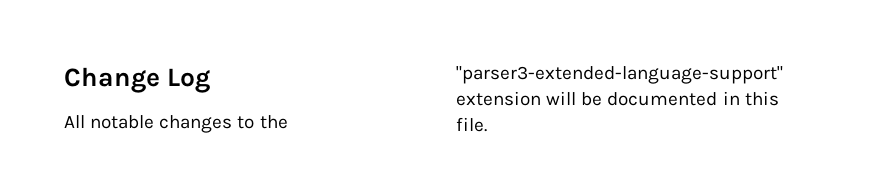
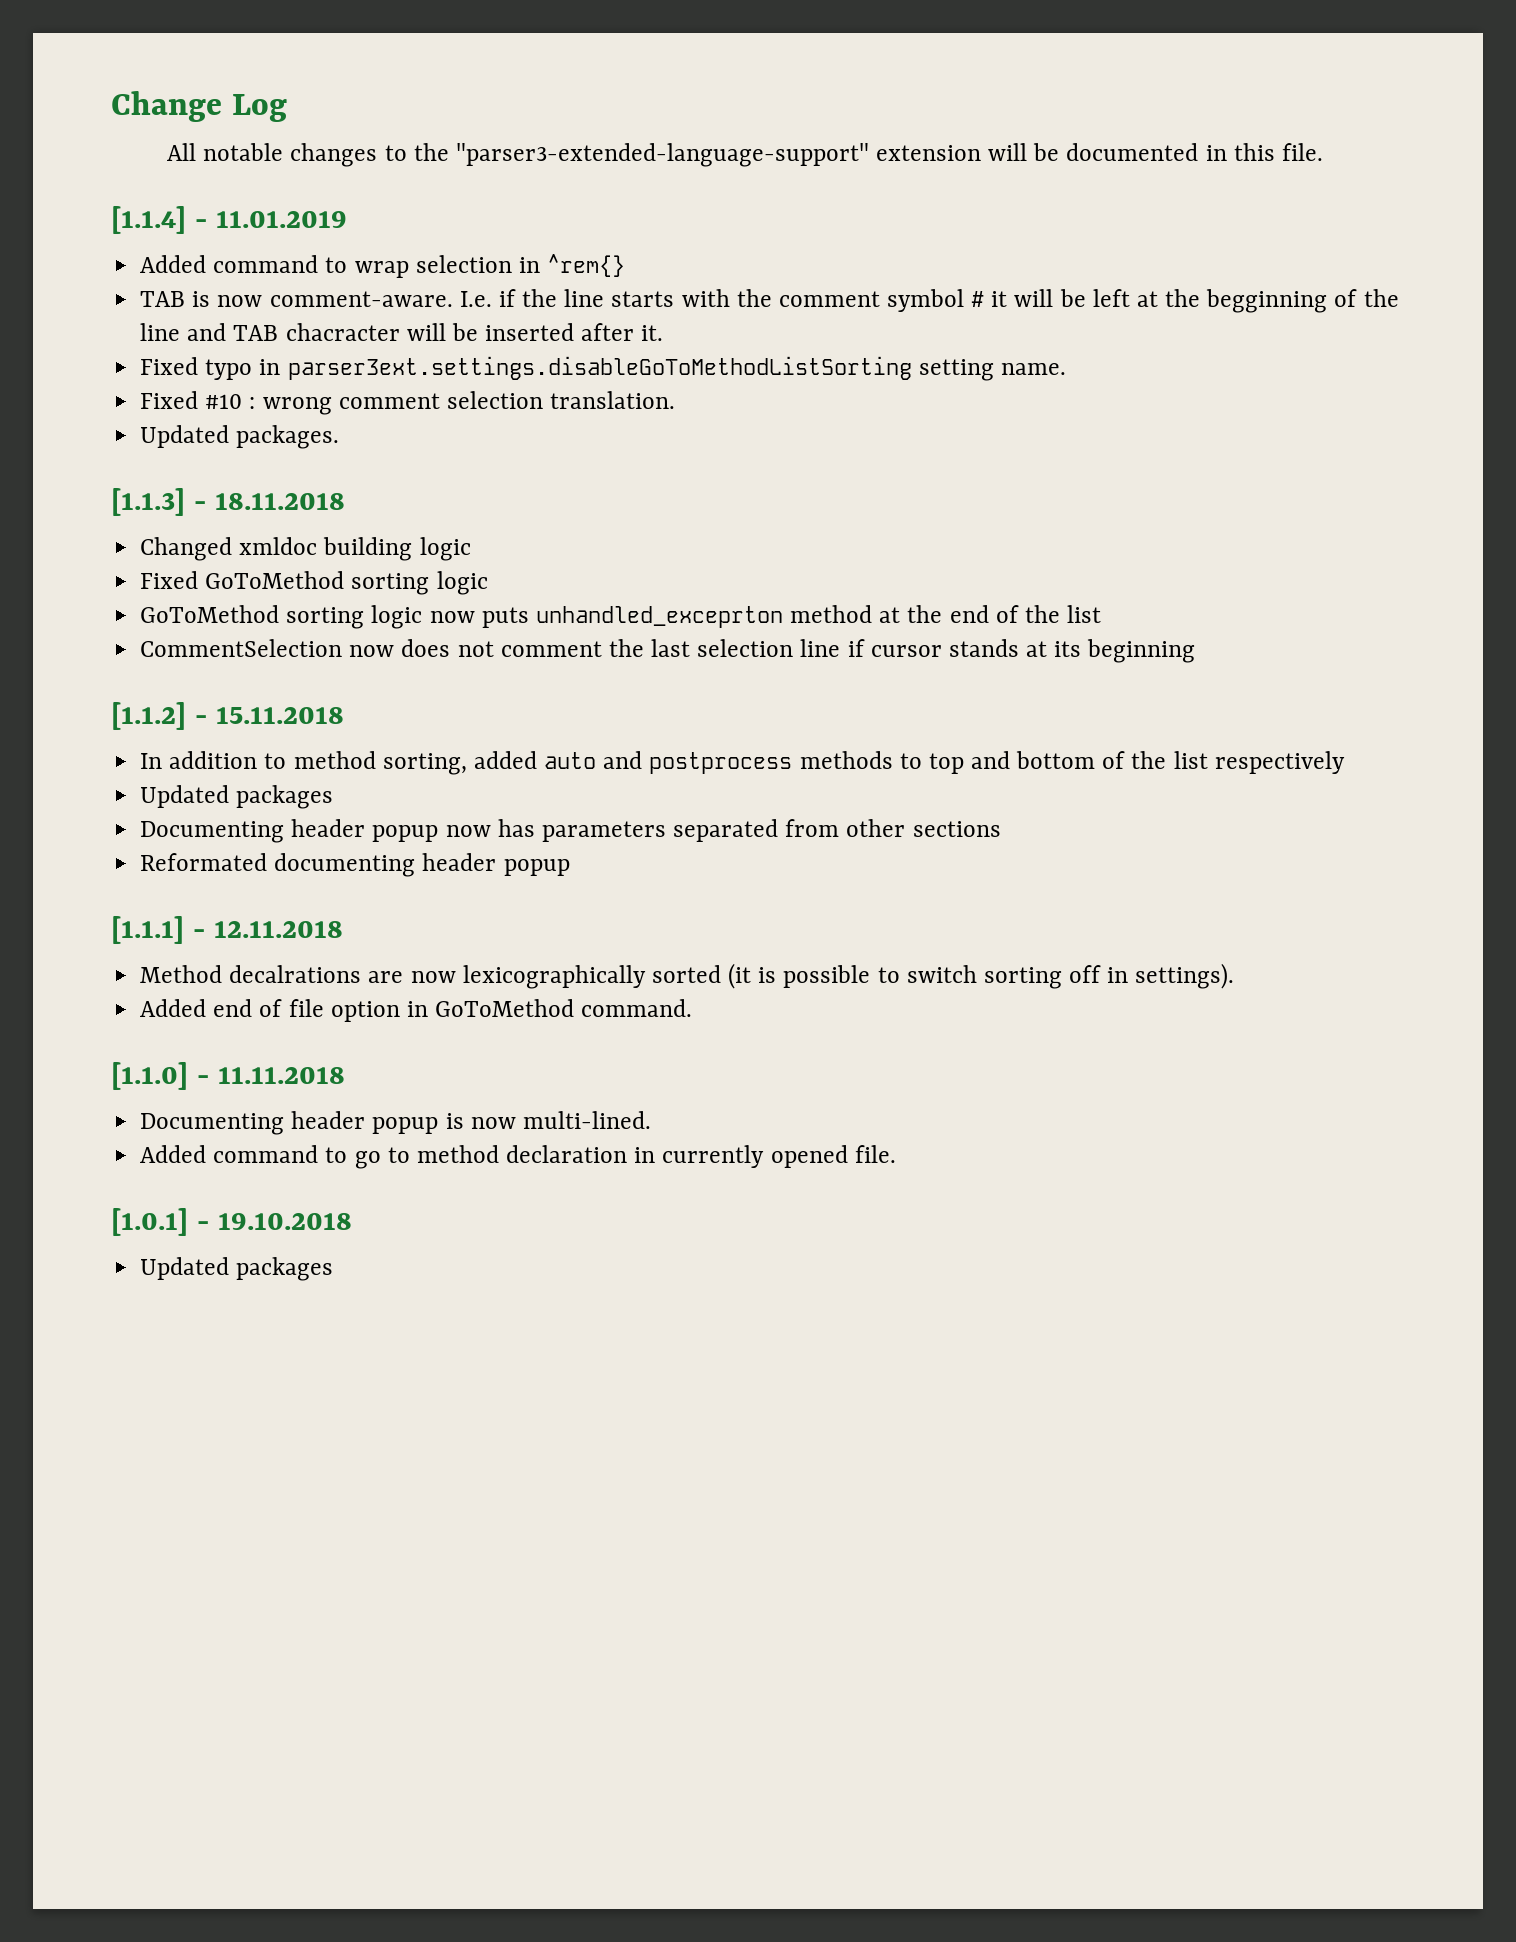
(487, 124) none -> [111,206,347,234] [140,254,626,278] [140,289,1399,313] [140,323,664,341] [140,356,1066,381] [140,391,676,415] [140,425,340,449] [111,488,345,516] [140,537,471,561] [140,571,488,595] [140,605,1102,629] [140,639,1196,663] [111,702,344,730] [140,751,1345,775] [140,785,334,809] [140,819,1001,843] [140,853,570,877] [111,916,343,944] [140,963,1235,989] [140,999,693,1022] [111,1062,345,1090] [140,1111,651,1135] [140,1145,896,1169] [111,1208,352,1236] [140,1257,334,1281] // [1.1.4] - 11.01.2019 // Added command to wrap selection in ^rem{} // TAB is now comment-aware. I.e. if the line starts with the comment symbol # it will be left at the begginning of the line and TAB chacracter will be inserted after it. // Fixed typo in parser3ext.settings.disableGoToMethodListSorting setting name. // Fixed #10 : wrong comment selection translation. // Updated packages. // [1.1.3] - 18.11.2018 // Changed xmldoc building logic // Fixed GoToMethod sorting logic // GoToMethod sorting logic now puts unhandled_exceprton method at the end of the list // CommentSelection now does not comment the last selection line if cursor stands at its beginning // [1.1.2] - 15.11.2018 // In addition to method sorting, added auto and postprocess methods to top and bottom of the list respectively // Updated packages // Documenting header popup now has parameters separated from other sections // Reformated documenting header popup // [1.1.1] - 12.11.2018 // Method decalrations are now lexicographically sorted (it is possible to switch sorting off in settings). // Added end of file option in GoToMethod command. // [1.1.0] - 11.11.2018 // Documenting header popup is now multi-lined. // Added command to go to method declaration in currently opened file. // [1.0.1] - 19.10.2018 // Updated packages

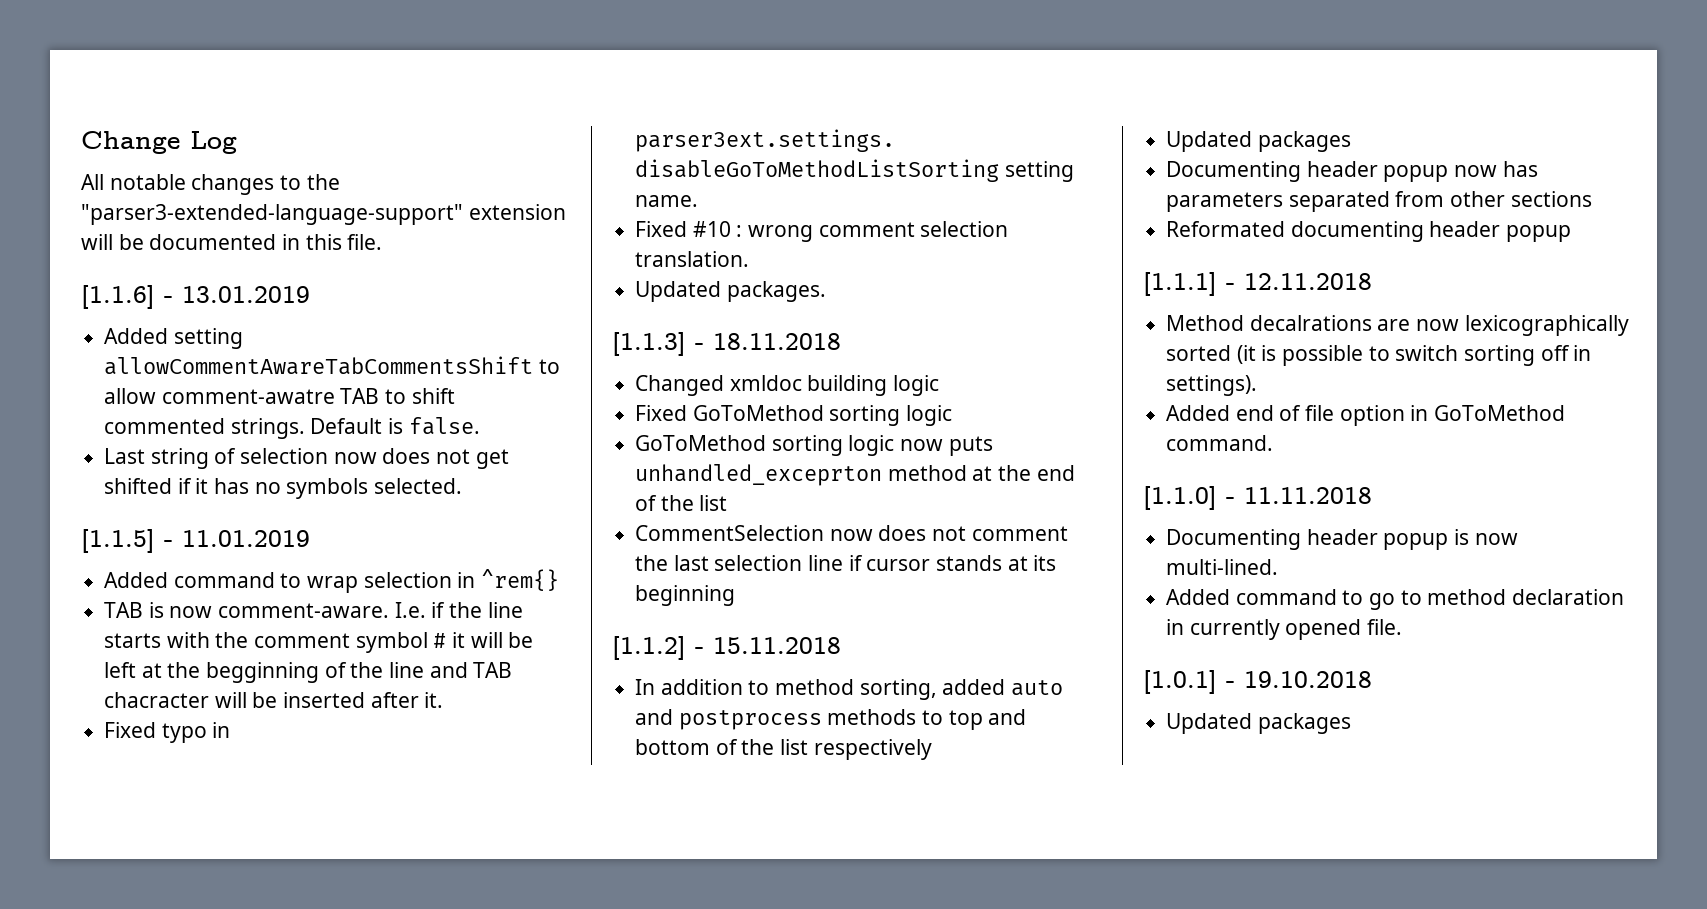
[111,206,186,234] [1.1.4] -> [81,285,310,309] [104,328,243,349] [104,356,560,375] [104,388,455,404] [104,417,480,439] [104,448,509,469] [104,478,463,499] [81,529,155,553] [1.1.6] - 13.01.2019 // Added setting allowCommentAwareTabCommentsShift to allow comment-awatre TAB to shift commented strings. Default is false. // Last string of selection now does not get shifted if it has no symbols selected. // [1.1.5]

